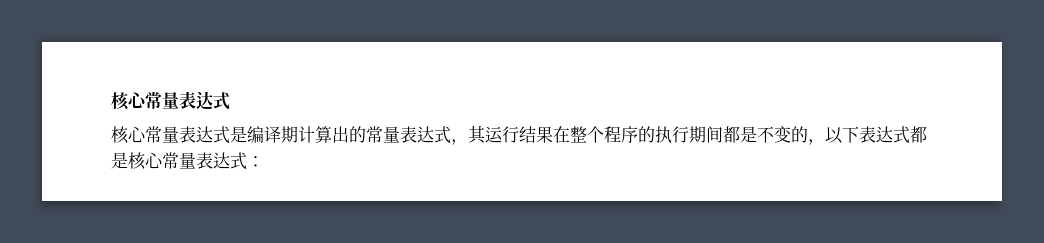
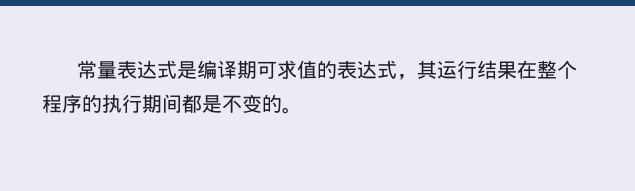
[111,91,230,110] [111,126,146,144] 核心常量表达式 // 核心 -> (77, 69) none
[298,126,400,143] 计算出的常量 -> [257,60,338,79] 可求值的
[808,126,927,145] [111,152,264,170] ，以下表达式都是核心常量表达式： -> [282,107,302,114] 。

